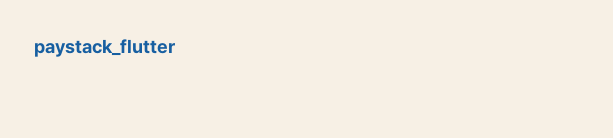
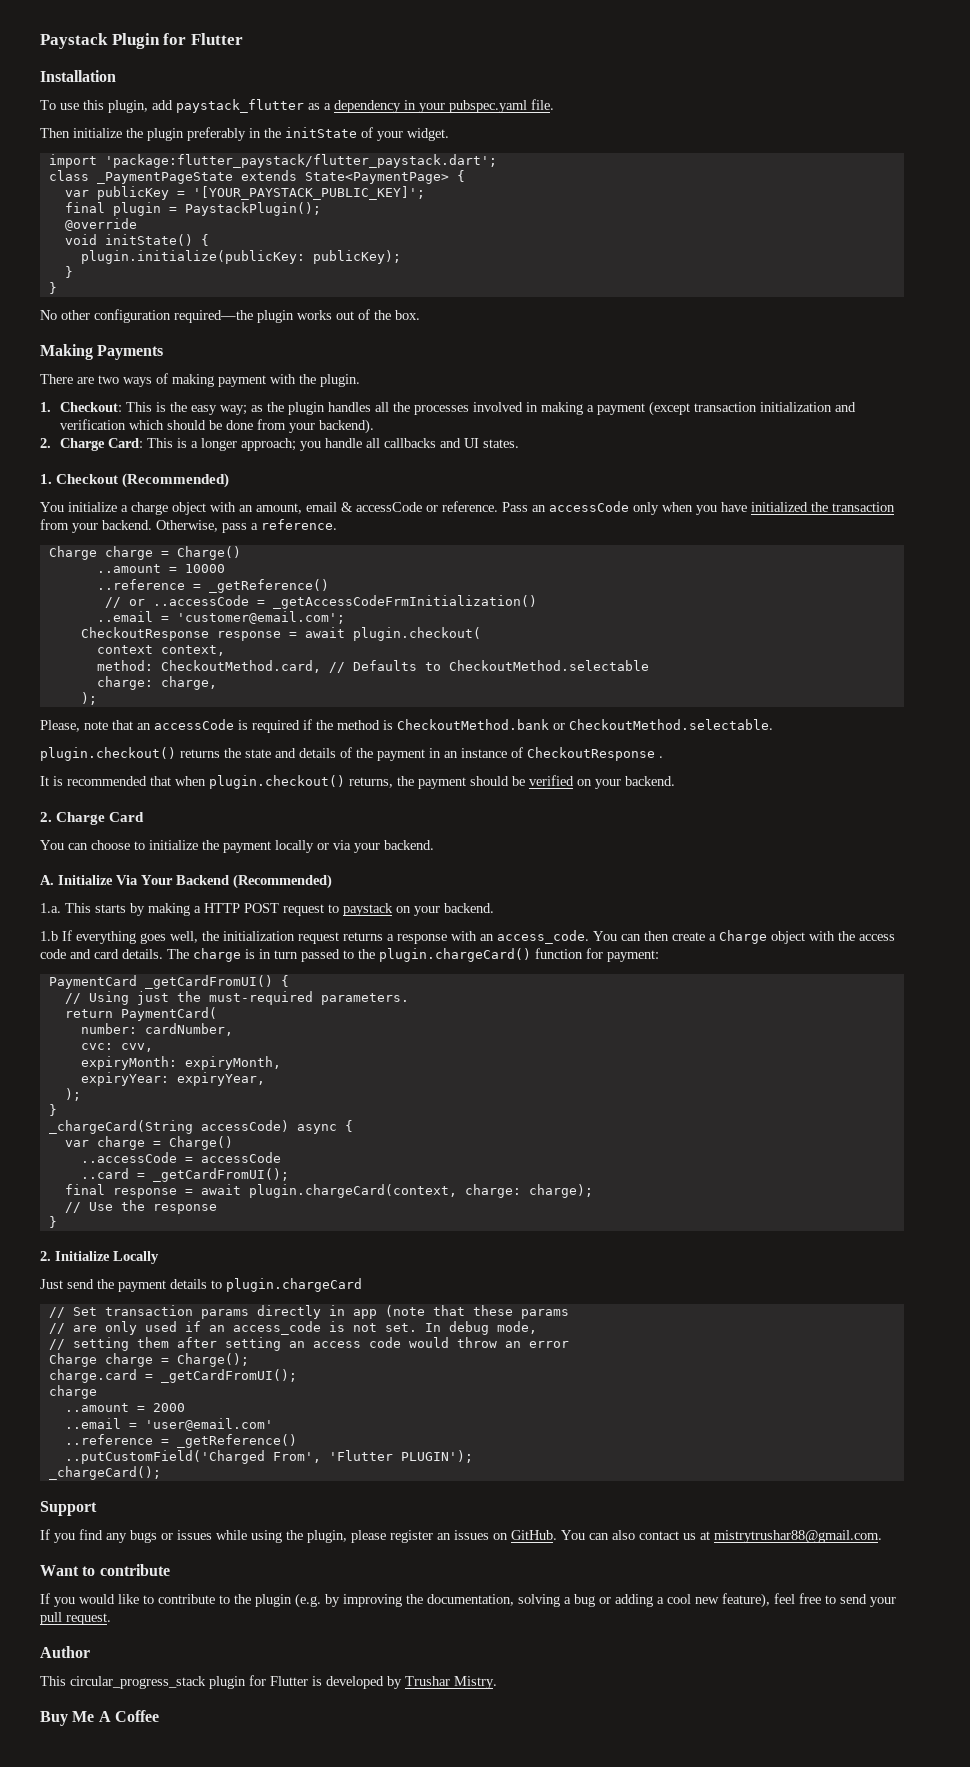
[34,39,175,57] paystack_flutter -> [40,33,243,49] [40,70,116,82] [40,99,554,113] [40,127,449,141] [48,154,497,168] [48,170,465,184] [64,186,425,200] [64,202,321,216] [64,218,137,231] [64,234,209,246] [80,250,401,264] [64,266,73,278] [48,282,57,294] [40,309,420,323] [40,344,164,360] [40,373,360,387] [40,401,857,416] [60,419,375,434] [40,438,520,451] [40,473,230,488] [40,501,895,515] [40,519,337,533] [48,546,241,560] [96,564,225,573] [96,579,329,593] [104,595,537,609] [96,611,345,624] [80,627,481,641] [96,645,225,656] [96,660,649,673] [96,676,217,690] [80,692,97,705] [40,719,773,733] [40,747,663,761] [40,775,675,789] [40,812,145,825] [40,840,434,853] [40,874,332,889] [40,903,494,916] [40,930,895,944] [40,948,659,962] [48,975,289,989] [64,991,409,1005] [64,1007,217,1021] [80,1023,233,1036] [80,1043,153,1052] [80,1056,281,1070] [80,1072,265,1086] [64,1088,81,1101] [48,1104,57,1116] [48,1120,353,1134] [64,1136,233,1150] [80,1152,281,1163] [80,1168,289,1182] [64,1184,593,1198] [64,1200,217,1214] [48,1216,57,1228] [40,1251,159,1264] [40,1278,362,1292] [48,1305,569,1319] [48,1321,537,1335] [48,1337,569,1351] [48,1353,249,1367] [48,1369,297,1383] [48,1385,97,1399] [64,1403,185,1412] [64,1418,273,1431] [64,1434,297,1448] [64,1450,473,1464] [48,1466,161,1480] [40,1501,97,1516] [40,1529,882,1543] [40,1564,170,1576] [40,1593,896,1608] [40,1612,111,1625] [40,1646,90,1658] [40,1675,497,1689] [40,1710,159,1726] Paystack Plugin for Flutter // Installation // To use this plugin, add paystack_flutter as a dependency in your pubspec.yaml file. // Then initialize the plugin preferably in the initState of your widget. // import 'package:flutter_paystack/flutter_paystack.dart'; // class _PaymentPageState extends State<PaymentPage> { // var publicKey = '[YOUR_PAYSTACK_PUBLIC_KEY]'; // final plugin = PaystackPlugin(); // @override // void initState() { // plugin.initialize(publicKey: publicKey); // } // } // No other configuration required—the plugin works out of the box. // Making Payments // There are two ways of making payment with the plugin. // 1. Checkout: This is the easy way; as the plugin handles all the processes involved in making a payment (except transaction initialization and verification which should be done from your backend). // 2. Charge Card: This is a longer approach; you handle all callbacks and UI states. // 1. Checkout (Recommended) // You initialize a charge object with an amount, email & accessCode or reference. Pass an accessCode only when you have initialized the transaction from your backend. Otherwise, pass a reference. // Charge charge = Charge() // ..amount = 10000 // ..reference = _getReference() // // or ..accessCode = _getAccessCodeFrmInitialization() // ..email = 'customer@email.com'; // CheckoutResponse response = await plugin.checkout( // context context, // method: CheckoutMethod.card, // Defaults to CheckoutMethod.selectable // charge: charge, // ); // Please, note that an accessCode is required if the method is CheckoutMethod.bank or CheckoutMethod.selectable. // plugin.checkout() returns the state and details of the payment in an instance of CheckoutResponse . // It is recommended that when plugin.checkout() returns, the payment should be verified on your backend. // 2. Charge Card // You can choose to initialize the payment locally or via your backend. // A. Initialize Via Your Backend (Recommended) // 1.a. This starts by making a HTTP POST request to paystack on your backend. // 1.b If everything goes well, the initialization request returns a response with an access_code. You can then create a Charge object with the access code and card details. The charge is in turn passed to the plugin.chargeCard() function for payment: // PaymentCard _getCardFromUI() { // // Using just the must-required parameters. // return PaymentCard( // number: cardNumber, // cvc: cvv, // expiryMonth: expiryMonth, // expiryYear: expiryYear, // ); // } // _chargeCard(String accessCode) async { // var charge = Charge() // ..accessCode = accessCode // ..card = _getCardFromUI(); // final response = await plugin.chargeCard(context, charge: charge); // // Use the response // } // 2. Initialize Locally // Just send the payment details to plugin.chargeCard // // Set transaction params directly in app (note that these params // // are only used if an access_code is not set. In debug mode, // // setting them after setting an access code would throw an error // Charge charge = Charge(); // charge.card = _getCardFromUI(); // charge // ..amount = 2000 // ..email = 'user@email.com' // ..reference = _getReference() // ..putCustomField('Charged From', 'Flutter PLUGIN'); // _chargeCard(); // Support // If you find any bugs or issues while using the plugin, please register an issues on GitHub. You can also contact us at mistrytrushar88@gmail.com. // Want to contribute // If you would like to contribute to the plugin (e.g. by improving the documentation, solving a bug or adding a cool new feature), feel free to send your pull request. // Author // This circular_progress_stack plugin for Flutter is developed by Trushar Mistry. // Buy Me A Coffee

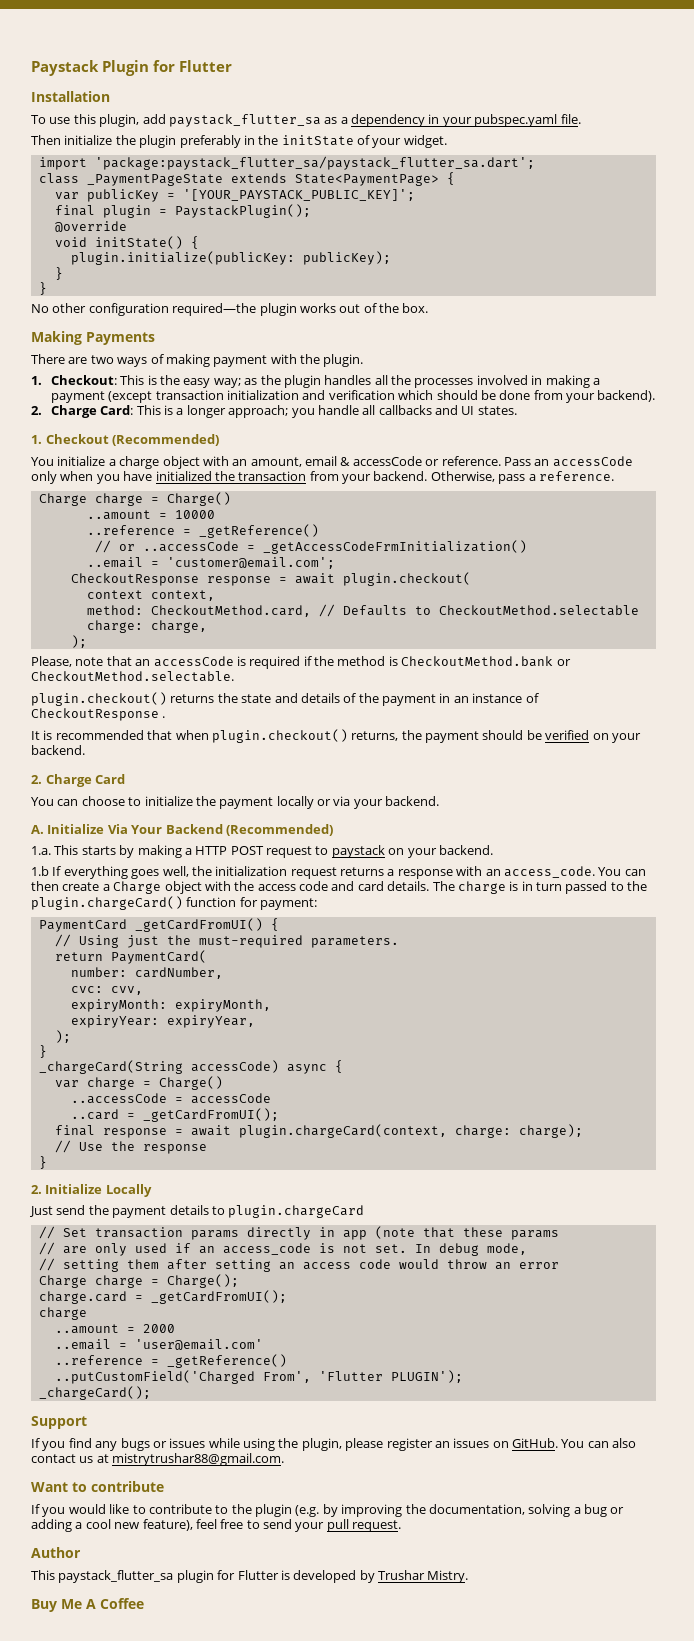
[176,99,304,113] paystack_flutter -> [168,114,321,127] paystack_flutter_sa
[104,154,497,168] 'package:flutter_paystack/flutter_paystack.dart'; -> [94,156,535,170] 'package:paystack_flutter_sa/paystack_flutter_sa.dart';
[70,1676,206,1689] circular_progress_stack -> [58,1570,174,1583] paystack_flutter_sa

